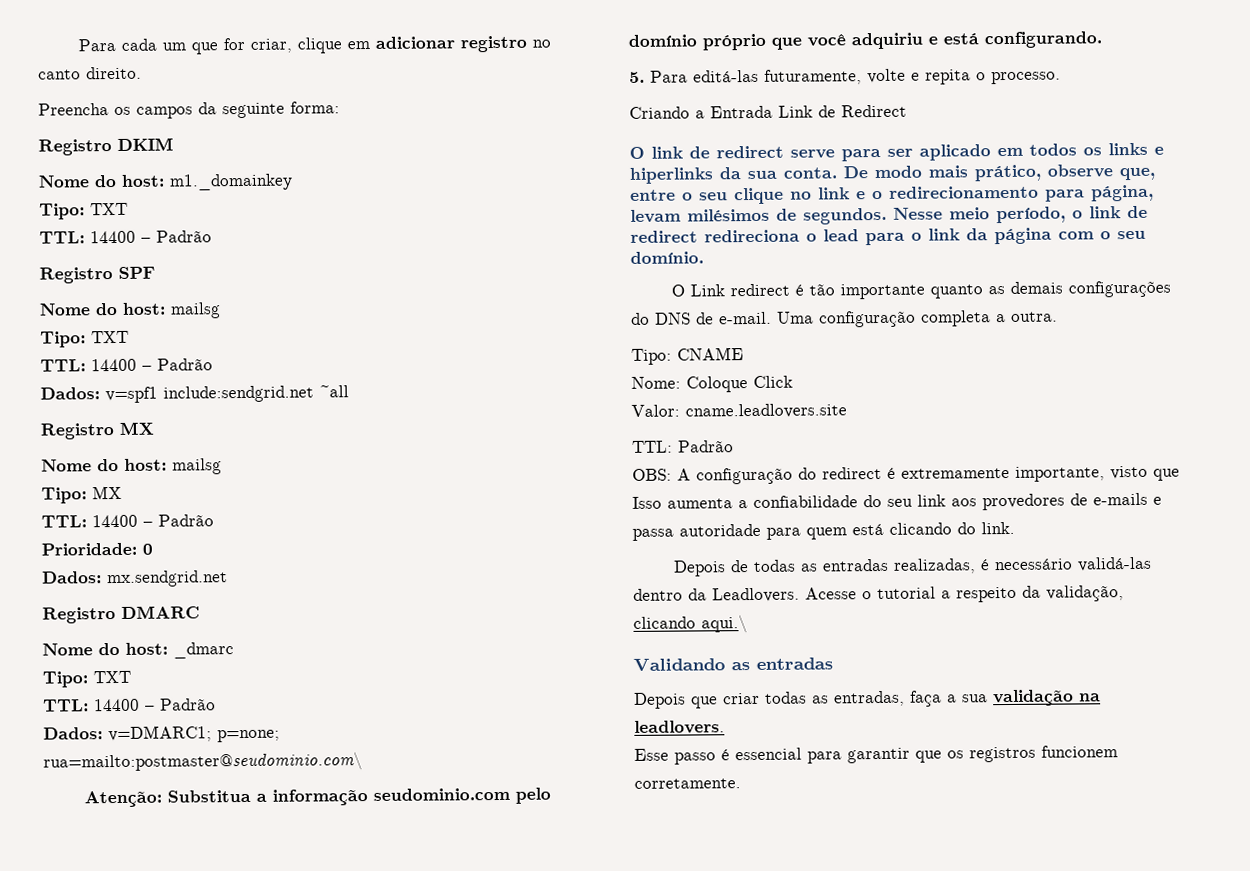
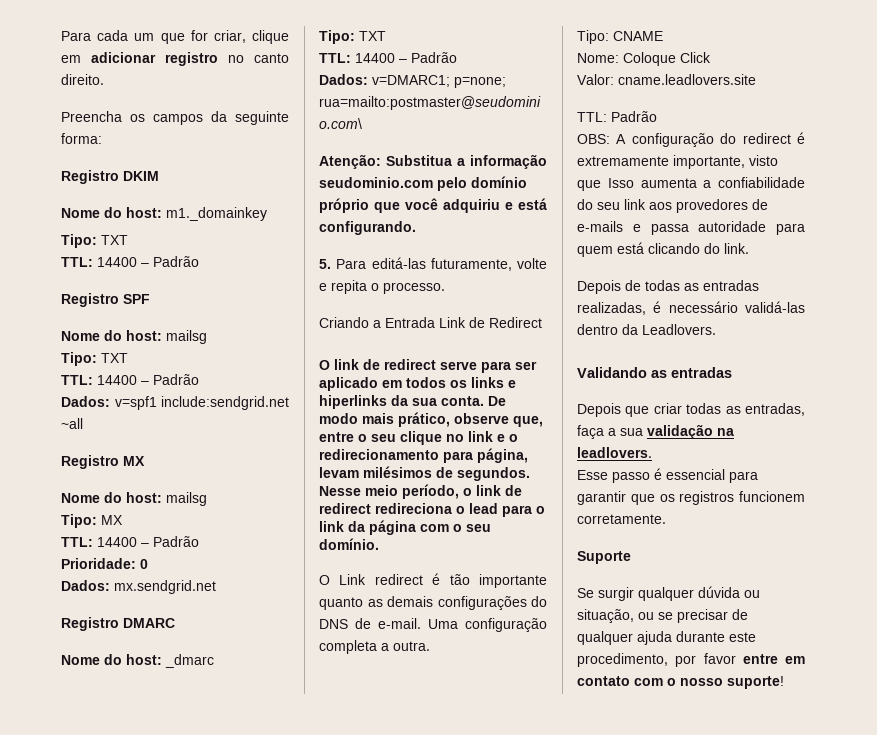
[805,585,1124,603] [633,615,748,634] Acesse o tutorial a respeito da validação, clicando aqui.\ -> (716, 329) none
(741, 783) none -> [577,551,631,564] [577,586,760,601] [577,609,748,623] [577,631,756,645] [577,653,805,667] [577,676,784,689] // Suporte // Se surgir qualquer dúvida ou situação, ou se precisar de qualquer ajuda durante este procedimento, por favor entre em contato com o nosso suporte!

